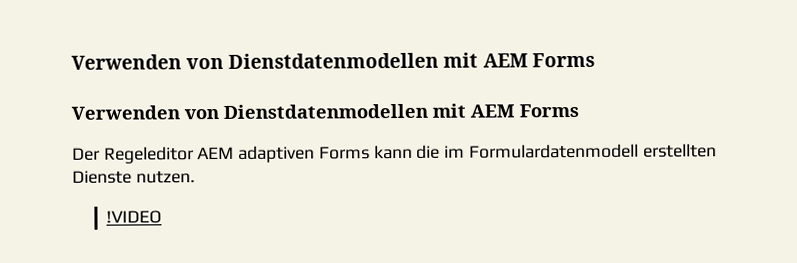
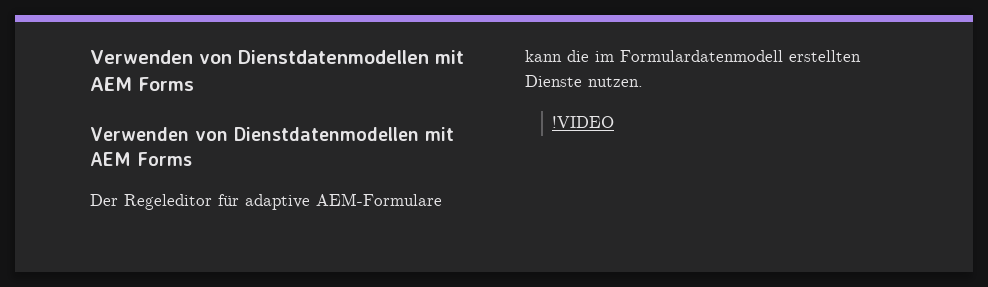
[197,145,370,163] AEM adaptiven Forms -> [218,193,442,210] für adaptive AEM-Formulare

